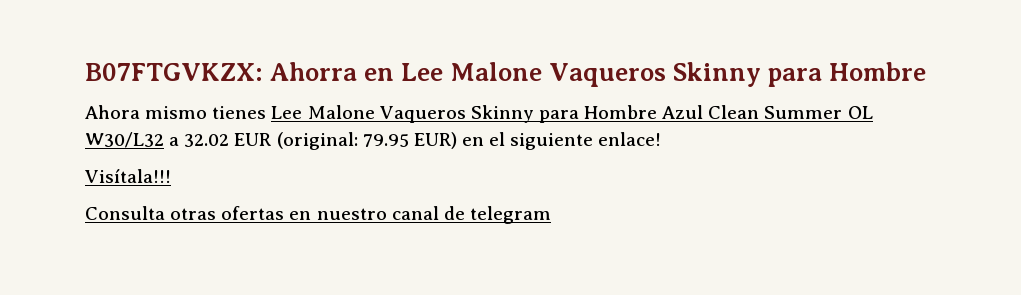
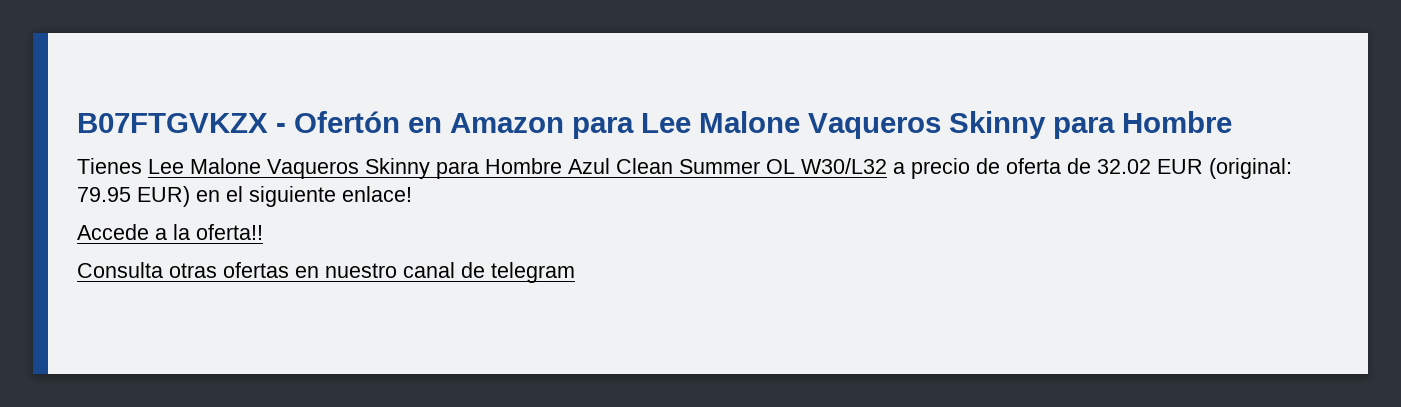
[85,62,395,81] B07FTGVKZX: Ahorra en -> [77,111,634,139] B07FTGVKZX - Ofertón en Amazon para
[85,105,267,119] Ahora mismo tienes -> [77,158,142,174] Tienes
(180, 141) none -> [911,158,1091,179] precio de oferta de
[85,169,171,183] Visítala!!! -> [77,224,263,240] Accede a la oferta!!

